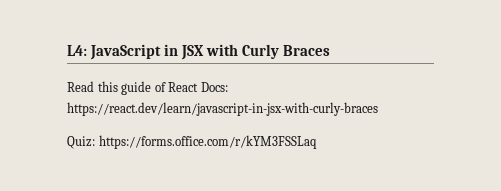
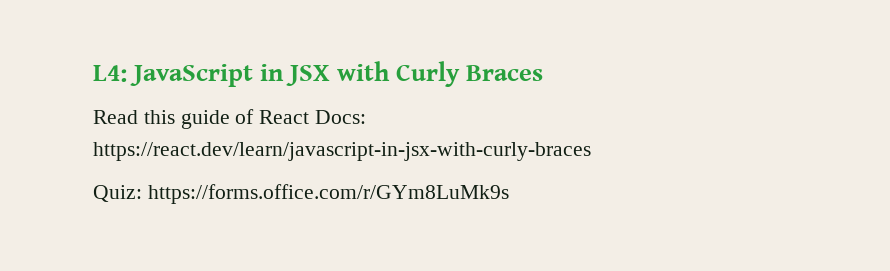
[98,135,317,149] https://forms.office.com/r/kYM3FSSLaq -> [147,184,509,204] https://forms.office.com/r/GYm8LuMk9s

